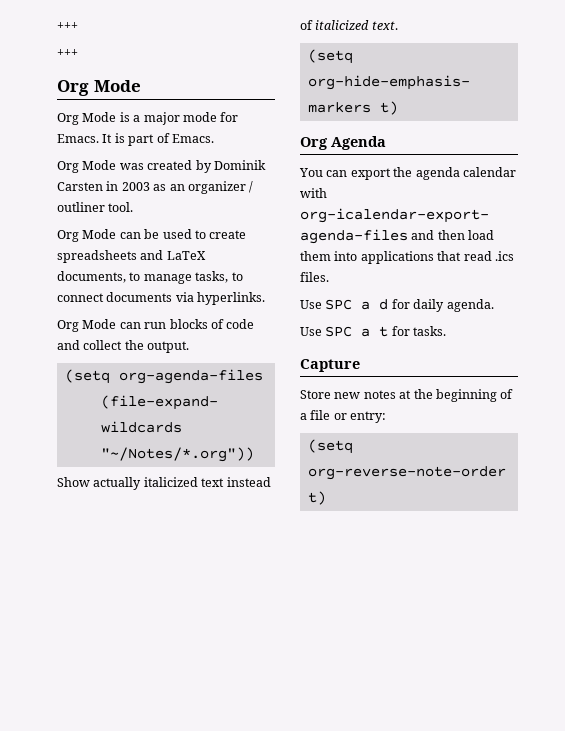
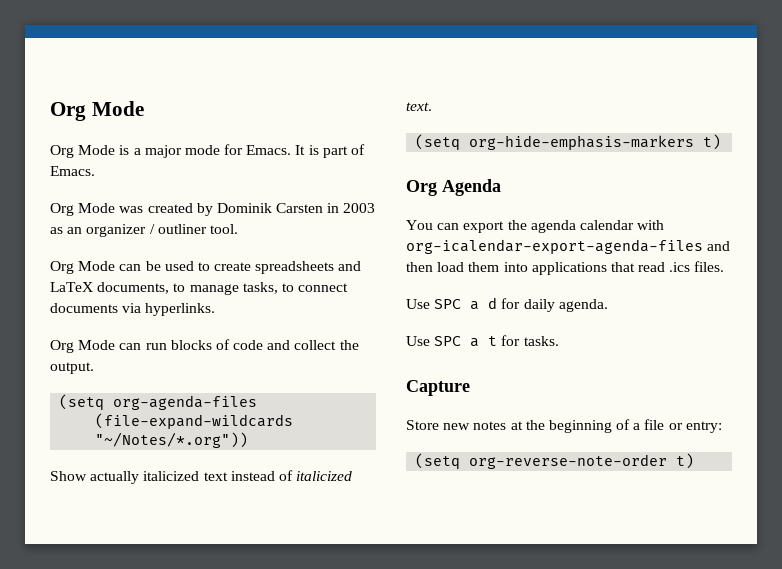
[57,22,78,30] [57,49,78,57] +++ // +++ // -> (50, 111) none

